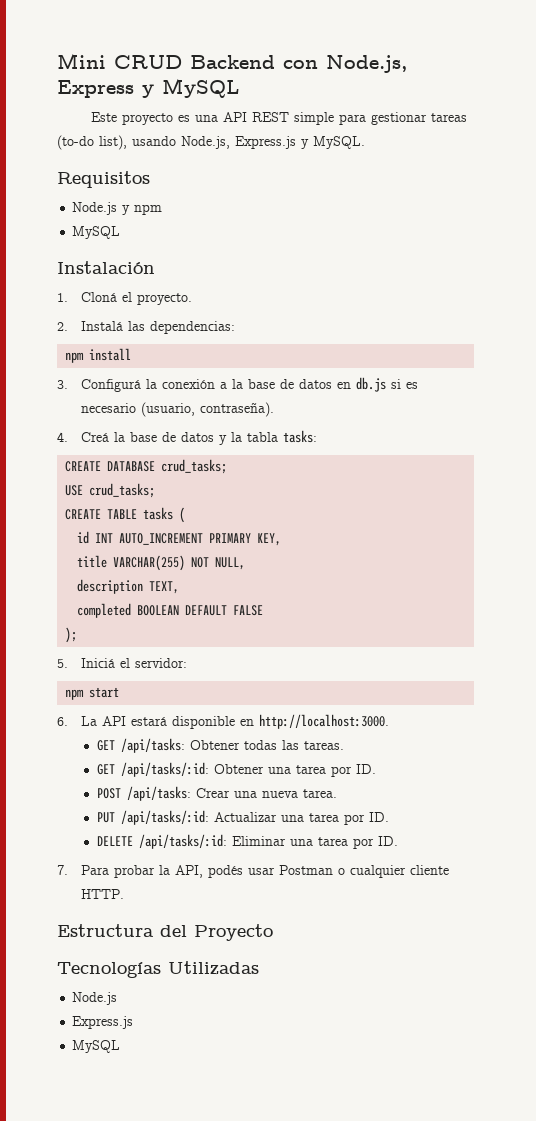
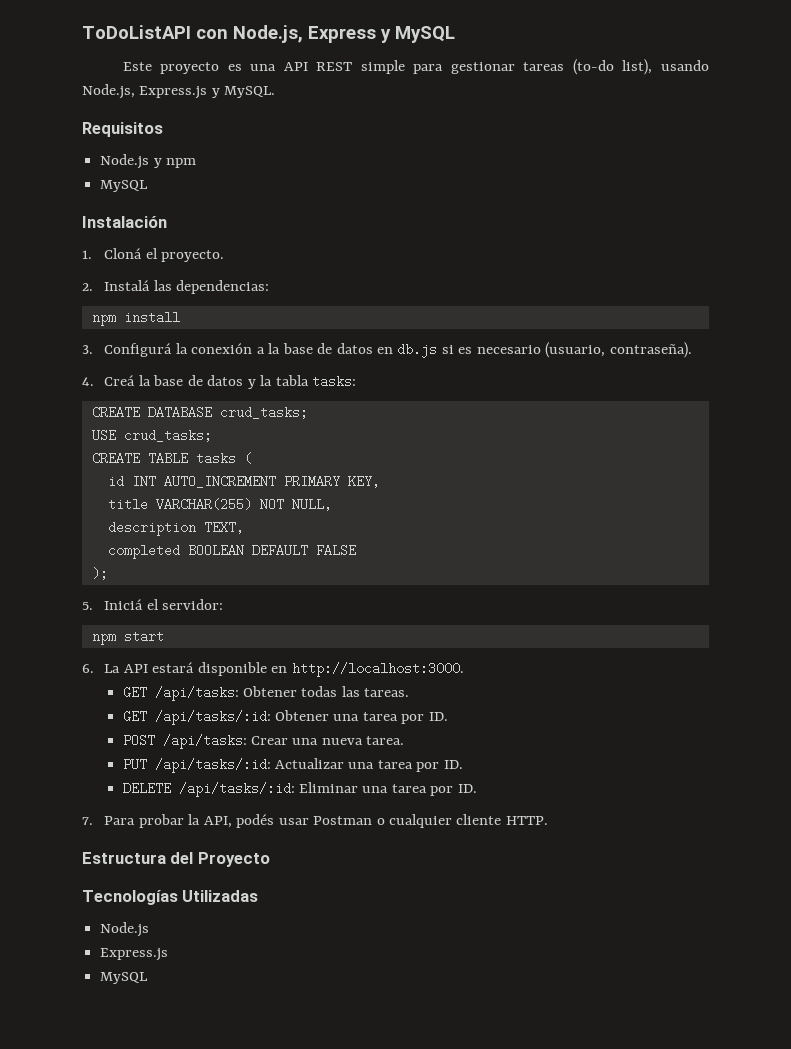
[57,53,275,69] Mini CRUD Backend -> [82,25,191,39] ToDoListAPI

